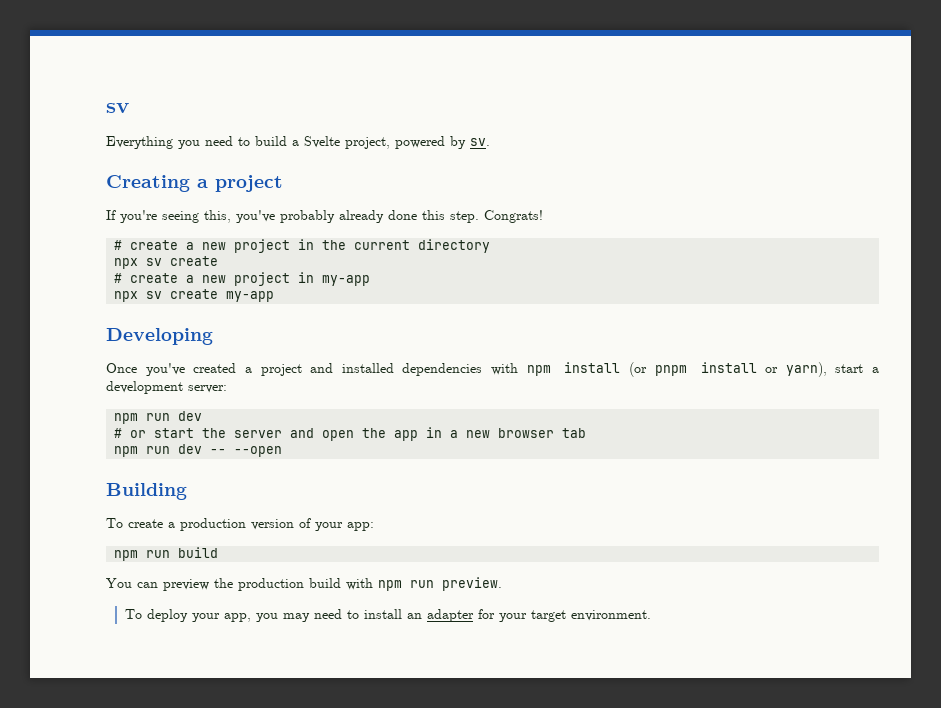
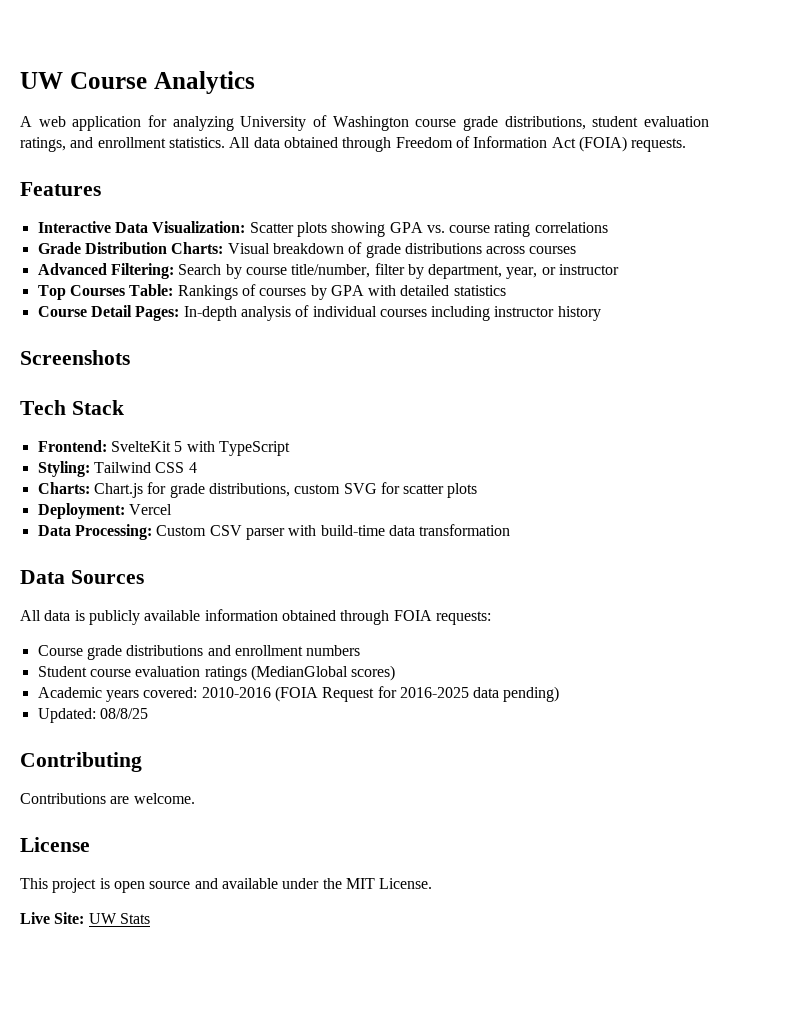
[106,103,129,113] [106,136,490,149] [106,175,283,192] [106,210,543,223] [114,239,491,253] [114,256,219,269] [114,272,371,286] [114,289,275,302] [106,328,213,345] [106,362,879,377] [106,381,227,394] [114,411,203,424] [114,427,587,441] [114,444,283,457] [106,483,187,500] [106,518,374,531] [114,547,219,561] [106,577,502,591] [124,609,651,622] sv // Everything you need to build a Svelte project, powered by sv. // Creating a project // If you're seeing this, you've probably already done this step. Congrats! // # create a new project in the current directory // npx sv create // # create a new project in my-app // npx sv create my-app // Developing // Once you've created a project and installed dependencies with npm install (or pnpm install or yarn), start a development server: // npm run dev // # or start the server and open the app in a new browser tab // npm run dev -- --open // Building // To create a production version of your app: // npm run build // You can preview the production build with npm run preview. // To deploy your app, you may need to install an adapter for your target environment. -> [20,71,255,94] [20,115,709,131] [20,136,687,152] [20,182,101,196] [37,221,608,237] [37,242,577,258] [37,263,620,279] [37,284,506,300] [37,305,601,321] [20,350,130,365] [20,400,124,415] [37,440,290,456] [37,461,197,477] [37,482,478,498] [37,503,172,519] [37,524,511,540] [20,570,144,584] [20,609,491,625] [37,645,361,660] [37,665,396,681] [37,686,560,702] [37,708,148,723] [20,752,142,772] [20,793,195,804] [20,837,90,852] [20,878,433,893] [20,912,150,924] UW Course Analytics // A web application for analyzing University of Washington course grade distributions, student evaluation ratings, and enrollment statistics. All data obtained through Freedom of Information Act (FOIA) requests. // Features // Interactive Data Visualization: Scatter plots showing GPA vs. course rating correlations // Grade Distribution Charts: Visual breakdown of grade distributions across courses // Advanced Filtering: Search by course title/number, filter by department, year, or instructor // Top Courses Table: Rankings of courses by GPA with detailed statistics // Course Detail Pages: In-depth analysis of individual courses including instructor history // Screenshots // Tech Stack // Frontend: SvelteKit 5 with TypeScript // Styling: Tailwind CSS 4 // Charts: Chart.js for grade distributions, custom SVG for scatter plots // Deployment: Vercel // Data Processing: Custom CSV parser with build-time data transformation // Data Sources // All data is publicly available information obtained through FOIA requests: // Course grade distributions and enrollment numbers // Student course evaluation ratings (MedianGlobal scores) // Academic years covered: 2010-2016 (FOIA Request for 2016-2025 data pending) // Updated: 08/8/25 // Contributing // Contributions are welcome. // License // This project is open source and available under the MIT License. // Live Site: UW Stats

